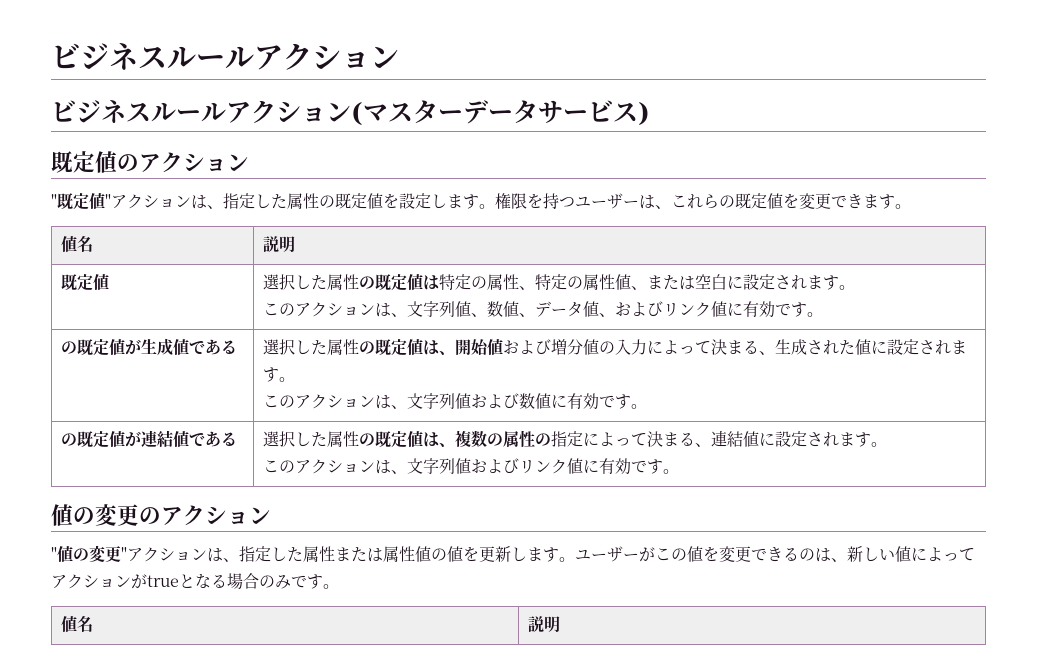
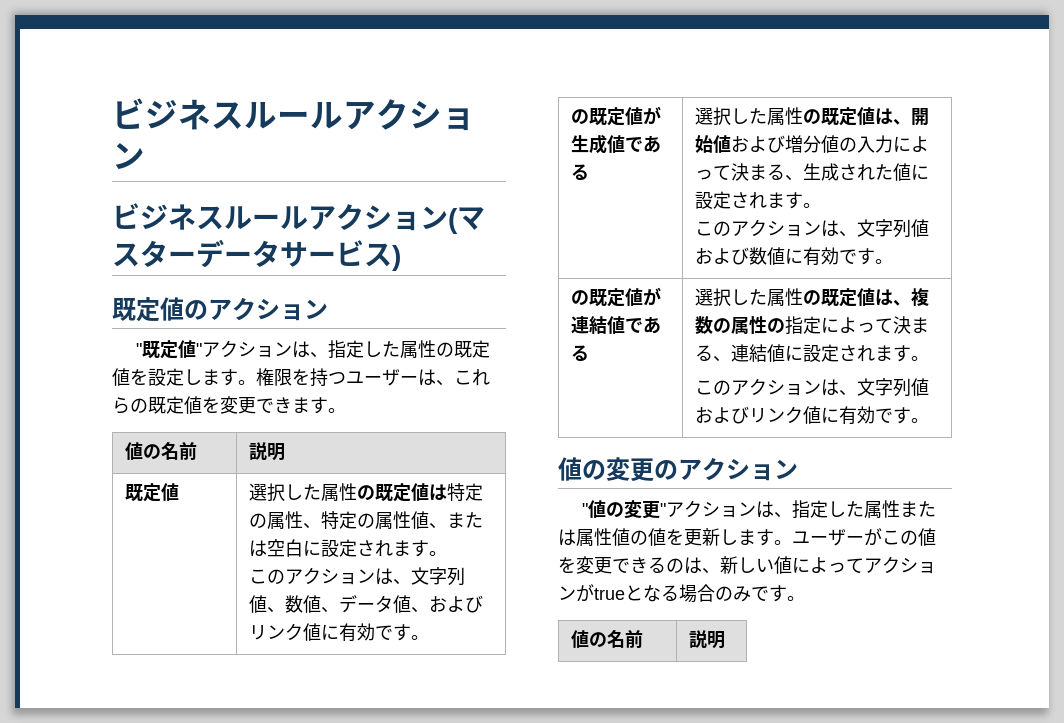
[77,235,94,252] 名 -> [143,442,198,461] の名前
[77,615,94,632] 名 -> [589,630,644,649] の名前

